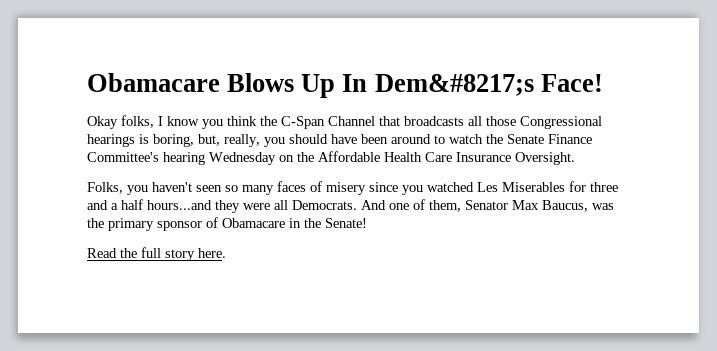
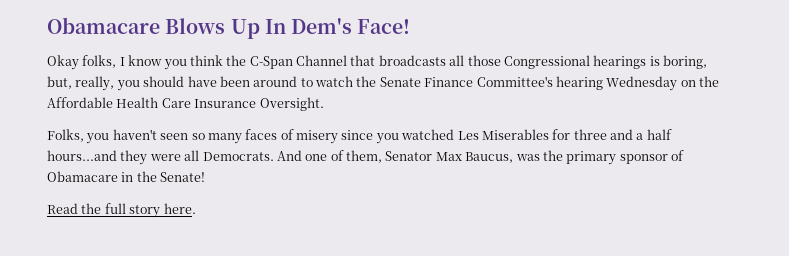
[374,74,534,96] Dem&#8217;s -> [291,18,353,34] Dem's

